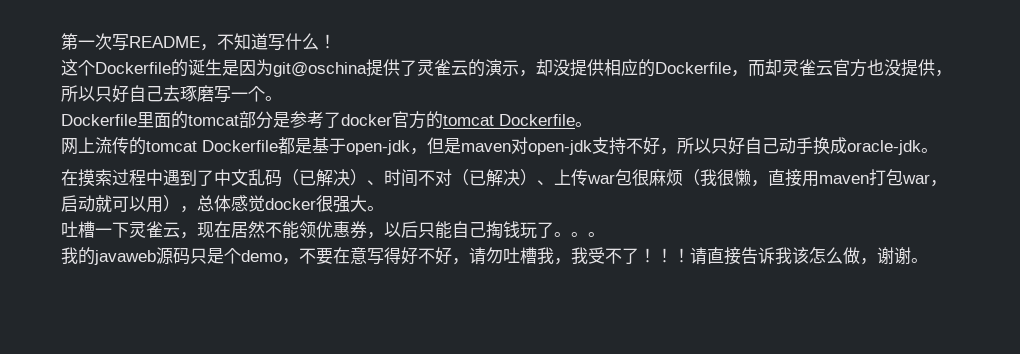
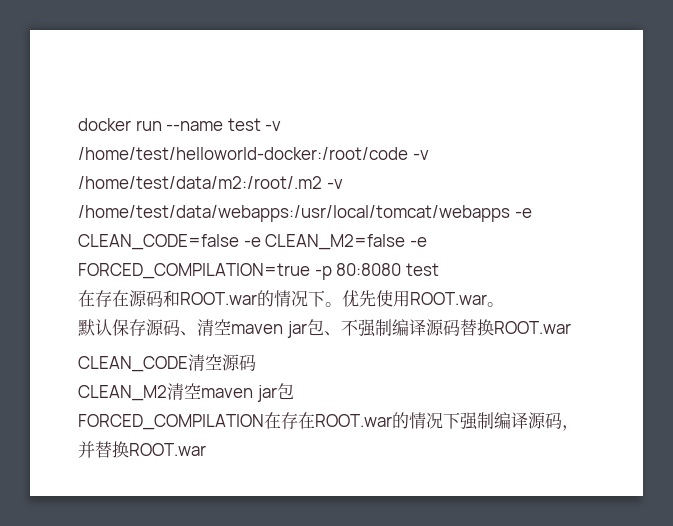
[61,33,336,51] [61,59,952,77] [61,85,282,103] [61,111,592,129] [61,137,938,155] [61,169,947,187] [61,195,384,213] [61,221,605,239] [61,247,928,265] 第一次写README，不知道写什么！ // 这个Dockerfile的诞生是因为git@oschina提供了灵雀云的演示，却没提供相应的Dockerfile，而却灵雀云官方也没提供，所以只好自己去琢磨写一个。 // Dockerfile里面的tomcat部分是参考了docker官方的tomcat Dockerfile。 // 网上流传的tomcat Dockerfile都是基于open-jdk，但是maven对open-jdk支持不好，所以只好自己动手换成oracle-jdk。 // 在摸索过程中遇到了中文乱码（已解决）、时间不对（已解决）、上传war包很麻烦（我很懒，直接用maven打包war，启动就可以用），总体感觉docker很强大。 // 吐槽一下灵雀云，现在居然不能领优惠券，以后只能自己掏钱玩了。。。 // 我的javaweb源码只是个demo，不要在意写得好不好，请勿吐槽我，我受不了！！！请直接告诉我该怎么做，谢谢。 -> [78,118,282,131] [78,147,429,160] [78,176,343,189] [78,205,532,222] [78,234,427,250] [78,263,439,280] [78,290,504,307] [78,319,571,338] [78,354,256,372] [78,383,294,402] [78,412,579,431] [78,441,206,458] docker run --name test -v /home/test/helloworld-docker:/root/code -v /home/test/data/m2:/root/.m2 -v /home/test/data/webapps:/usr/local/tomcat/webapps -e CLEAN_CODE=false -e CLEAN_M2=false -e FORCED_COMPILATION=true -p 80:8080 test // 在存在源码和ROOT.war的情况下。优先使用ROOT.war。 // 默认保存源码、清空maven jar包、不强制编译源码替换ROOT.war // CLEAN_CODE清空源码 // CLEAN_M2清空maven jar包 // FORCED_COMPILATION在存在ROOT.war的情况下强制编译源码，并替换ROOT.war

